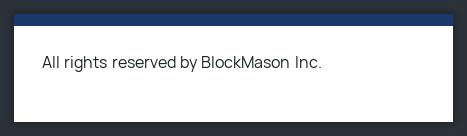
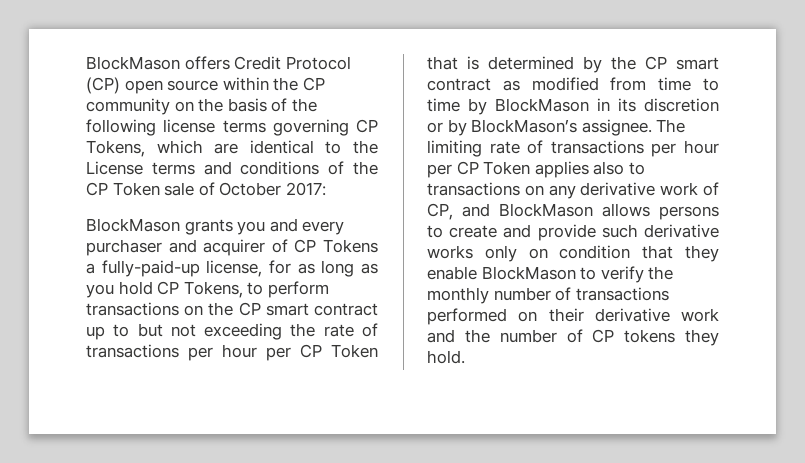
[42,56,322,72] All rights reserved by BlockMason Inc. -> [86,56,351,70] [86,77,325,94] [86,98,317,115] [86,119,378,136] [86,140,378,157] [86,161,379,175] [86,182,326,196] [86,218,345,235] [86,239,378,256] [86,260,378,277] [86,281,329,298] [86,302,378,316] [86,323,378,340] [86,344,378,361] [427,56,719,73] [427,77,719,91] [427,98,719,115] [427,119,686,136] [427,140,719,157] [427,161,645,178] [427,182,719,199] [427,203,719,220] [427,224,719,241] [427,245,719,262] [427,266,674,283] [427,287,669,304] [427,308,719,325] [427,329,719,346] [427,350,465,364] BlockMason offers Credit Protocol (CP) open source within the CP community on the basis of the following license terms governing CP Tokens, which are identical to the License terms and conditions of the CP Token sale of October 2017: // BlockMason grants you and every purchaser and acquirer of CP Tokens a fully-paid-up license, for as long as you hold CP Tokens, to perform transactions on the CP smart contract up to but not exceeding the rate of transactions per hour per CP Token that is determined by the CP smart contract as modified from time to time by BlockMason in its discretion or by BlockMason’s assignee. The limiting rate of transactions per hour per CP Token applies also to transactions on any derivative work of CP, and BlockMason allows persons to create and provide such derivative works only on condition that they enable BlockMason to verify the monthly number of transactions performed on their derivative work and the number of CP tokens they hold.

